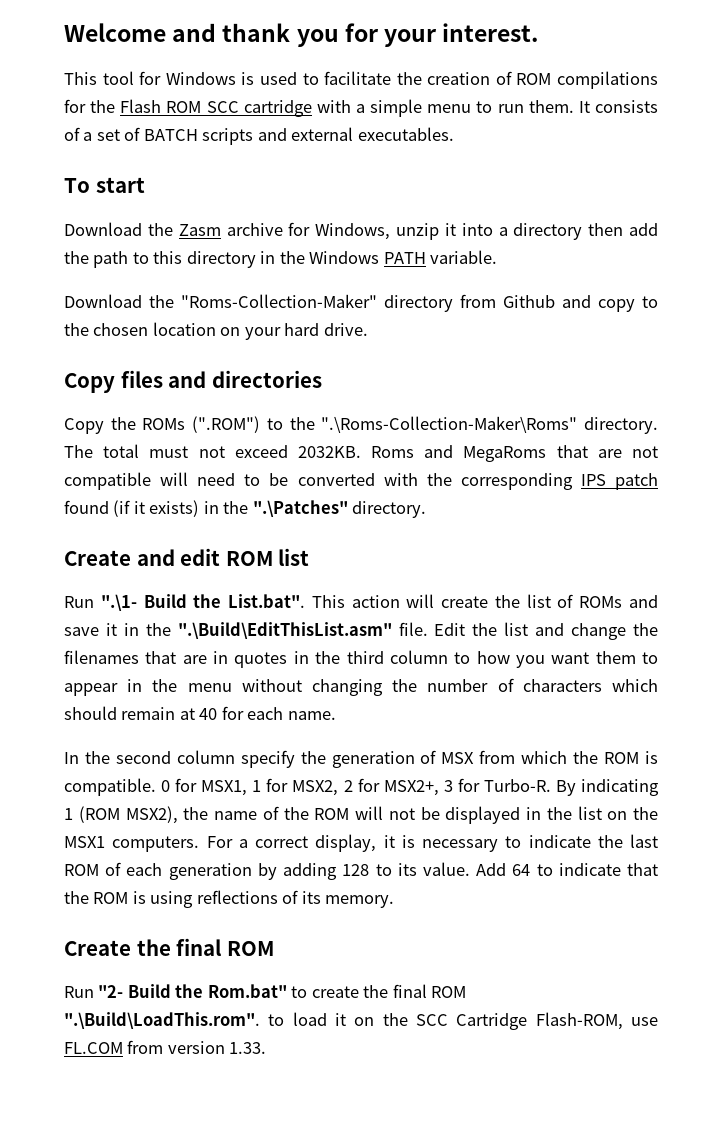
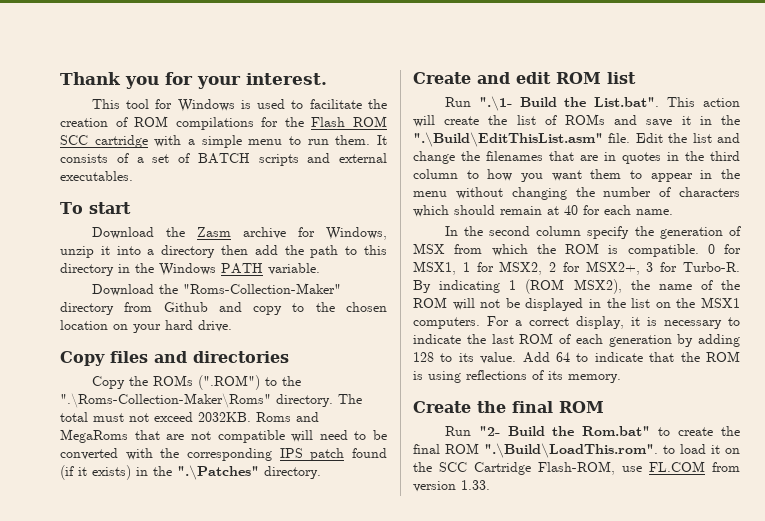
[64,23,291,42] Welcome and thank -> [60,72,121,85] Thank

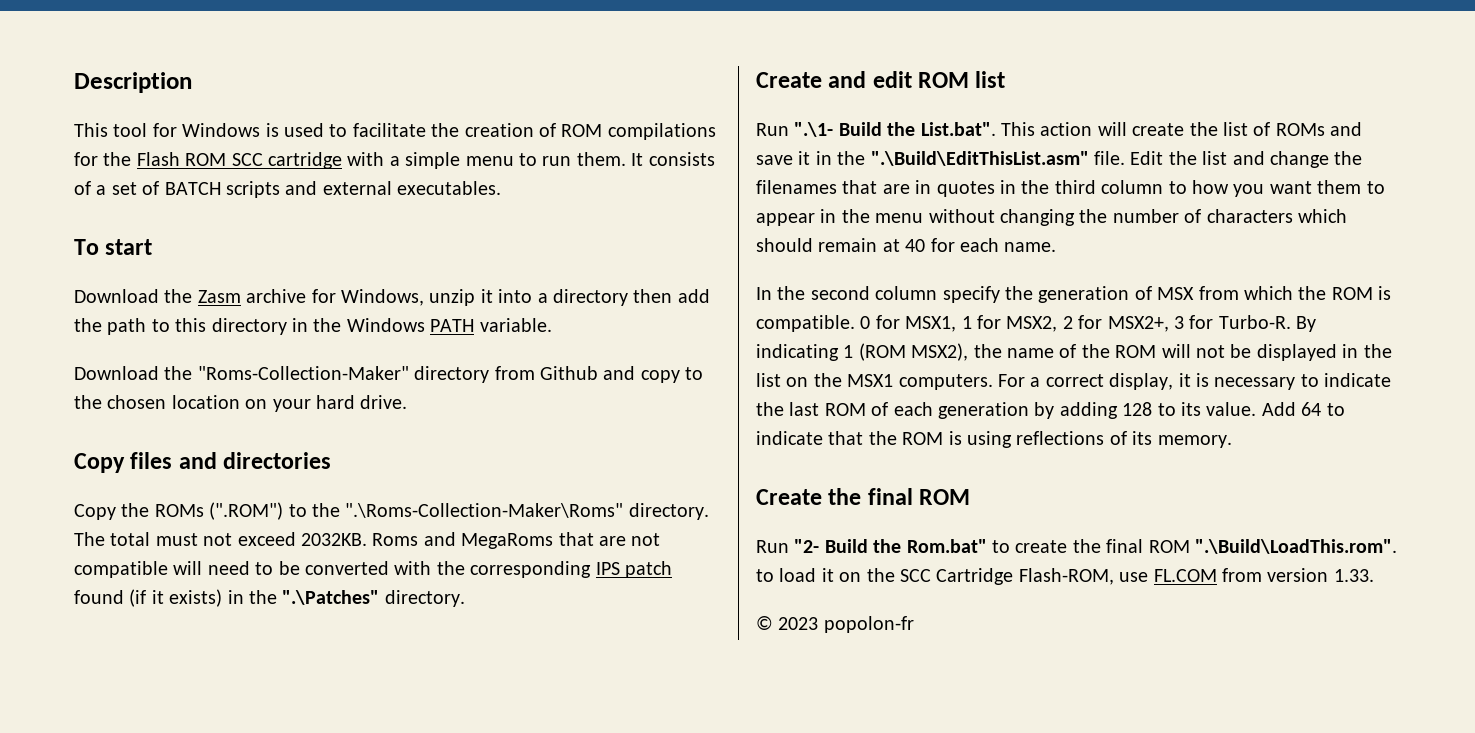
[60,72,327,89] Thank you for your interest. -> [74,72,192,93] Description
(490, 485) none -> [756,616,914,633] // © 2023 popolon-fr

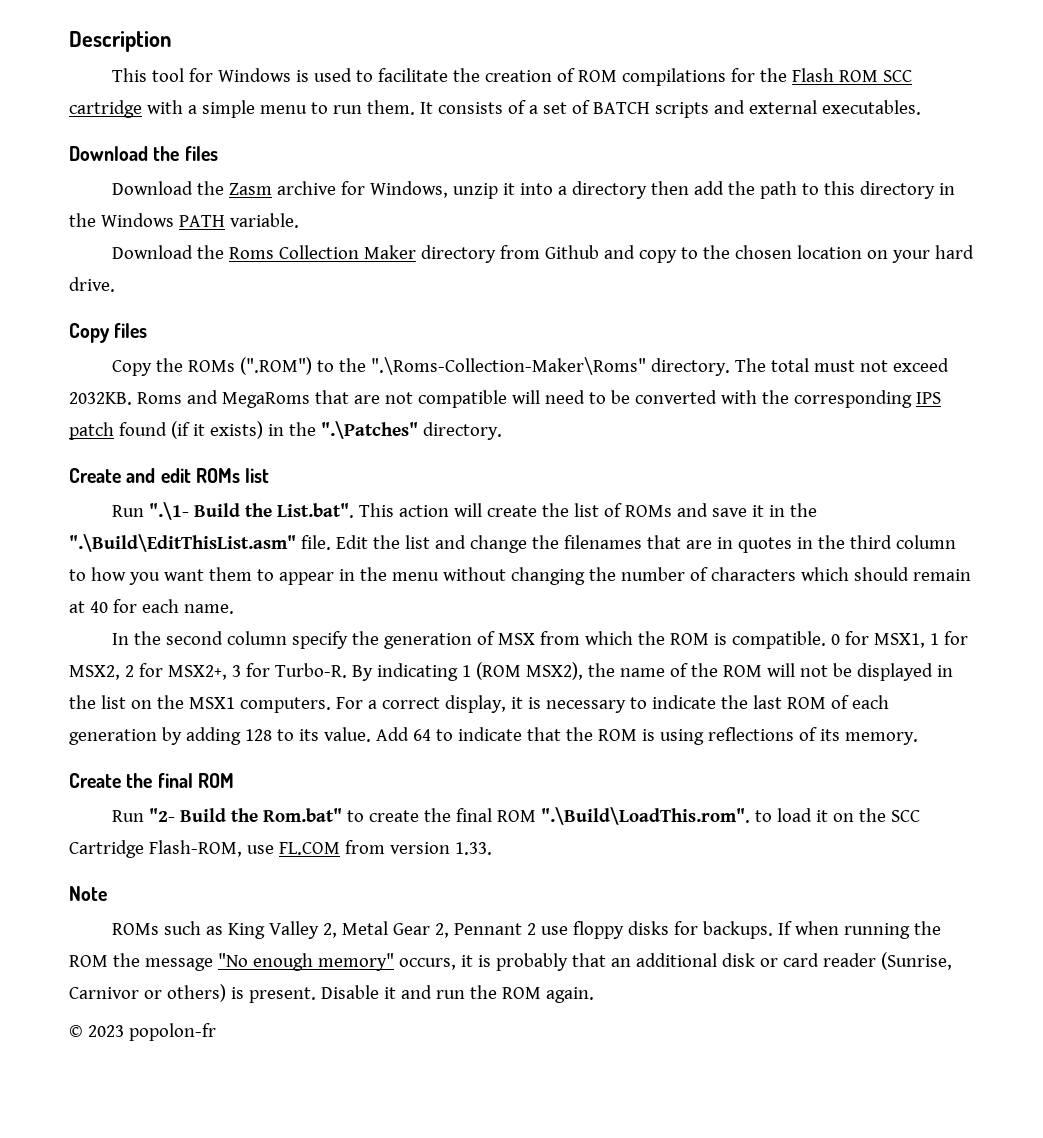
[74,239,153,255] To start -> [69,146,218,161] Download the files
[197,366,409,380] "Roms-Collection-Maker" -> [228,245,416,259] Roms Collection Maker
[178,452,332,469] and directories -> (148, 330) none
[918,72,970,88] ROM -> [195,468,240,483] ROMs
(1374, 575) none -> [69,886,107,901] [111,921,941,939] [69,952,952,971] [69,984,594,1003] // Note // ROMs such as King Valley 2, Metal Gear 2, Pennant 2 use floppy disks for backups. If when running the ROM the message "No enough memory" occurs, it is probably that an additional disk or card reader (Sunrise, Carnivor or others) is present. Disable it and run the ROM again.

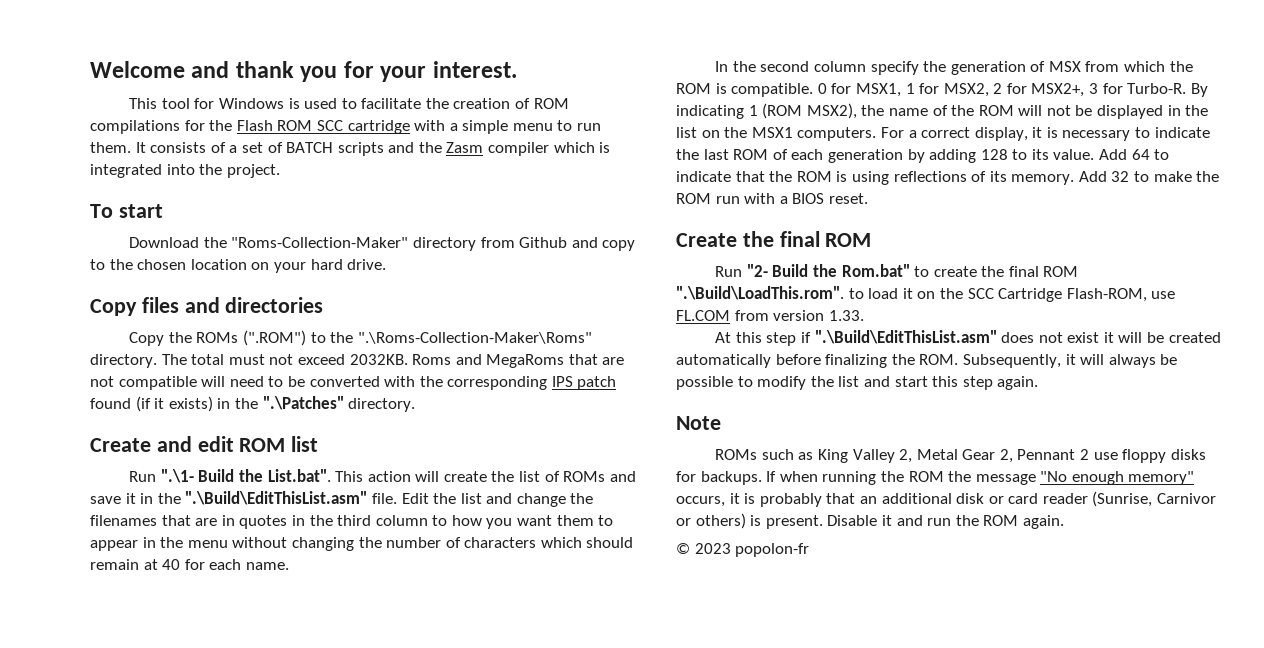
[69,31,172,52] Description -> [90,61,517,82] Welcome and thank you for your interest.
[748,100,921,115] [69,146,218,161] [111,181,955,199] [69,213,299,228] [111,245,416,259] external executables. // Download the files // Download the Zasm archive for Windows, unzip it into a directory then add the path to this directory in the Windows PATH variable. // Download the Roms Collection Maker -> [418,142,611,156] [90,164,280,178] [90,204,163,218] [129,237,409,248] the Zasm compiler which is integrated into the project. // To start // Download the "Roms-Collection-Maker"
(148, 330) none -> [184,297,324,313] and directories
[195,468,240,483] ROMs -> [239,438,286,452] ROM
(918, 738) none -> [1078,171,1220,182] [676,193,868,204] Add 32 to make the ROM run with a BIOS reset.
(492, 848) none -> [715,330,1221,346] [676,354,1178,368] [676,376,1039,390] // At this step if ".\Build\EditThisList.asm" does not exist it will be created automatically before finalizing the ROM. Subsequently, it will always be possible to modify the list and start this step again.

